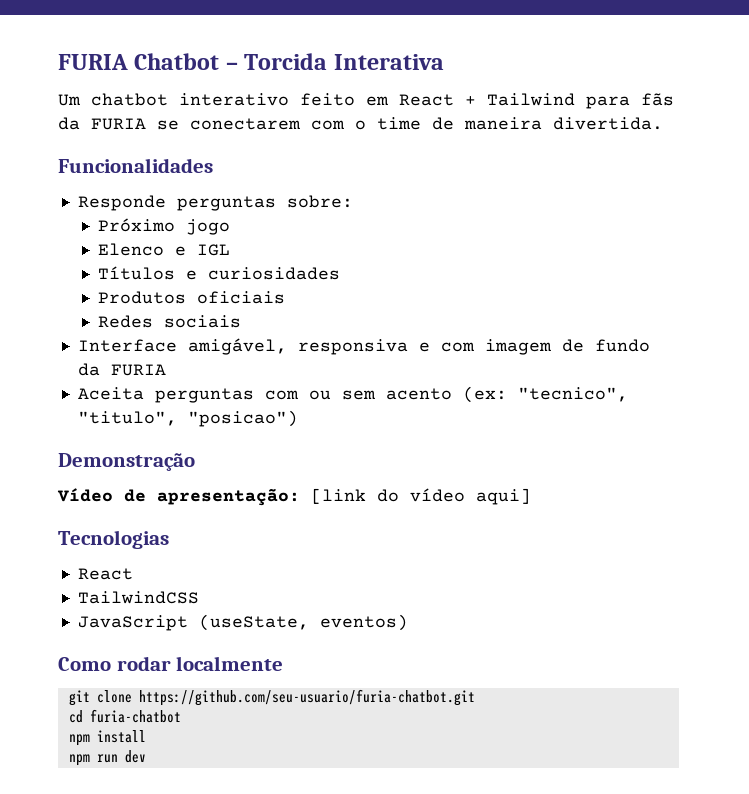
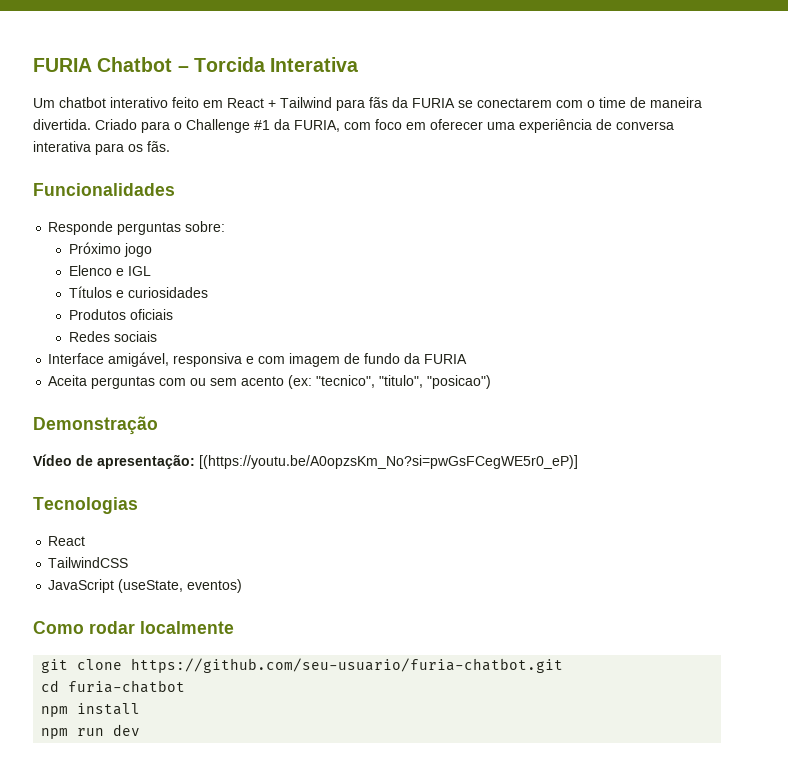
(663, 123) none -> [95,119,674,133] [33,141,170,155] Criado para o Challenge #1 da FURIA, com foco em oferecer uma experiência de conversa interativa para os fãs.
[311,488,531,505] [link do vídeo aqui] -> [199,455,578,469] [(https://youtu.be/A0opzsKm_No?si=pwGsFCegWE5r0_eP)]

